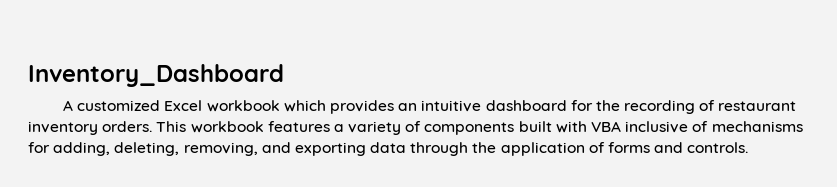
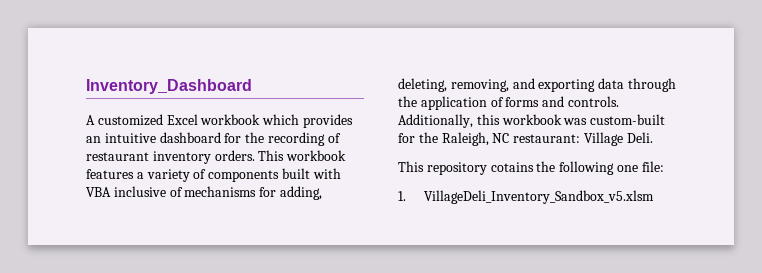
(749, 147) none -> [398,114,666,128] [398,132,653,146] [398,161,664,175] [398,190,654,204] Additionally, this workbook was custom-built for the Raleigh, NC restaurant: Village Deli. // This repository cotains the following one file: // 1. VillageDeli_Inventory_Sandbox_v5.xlsm

